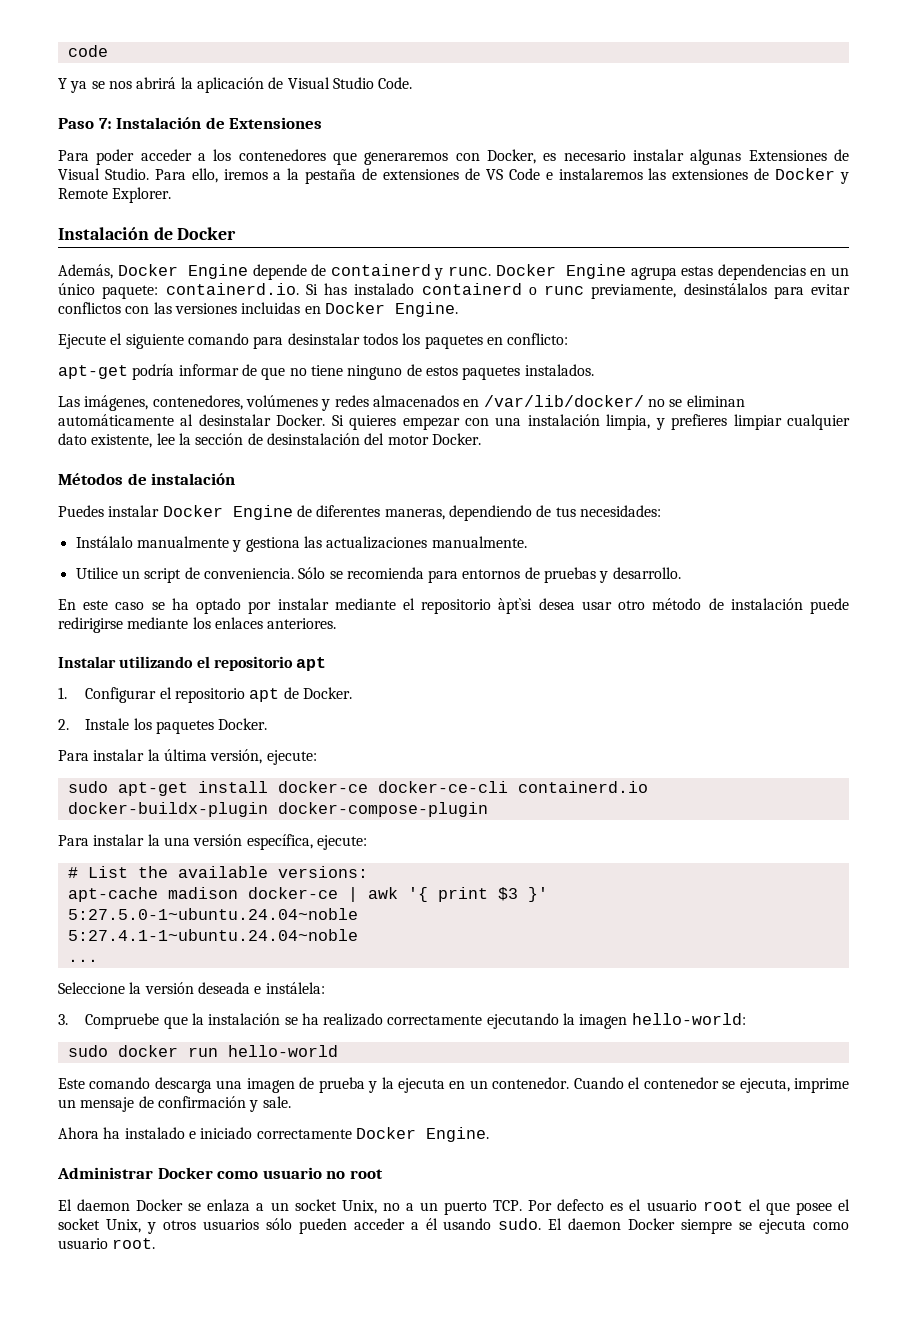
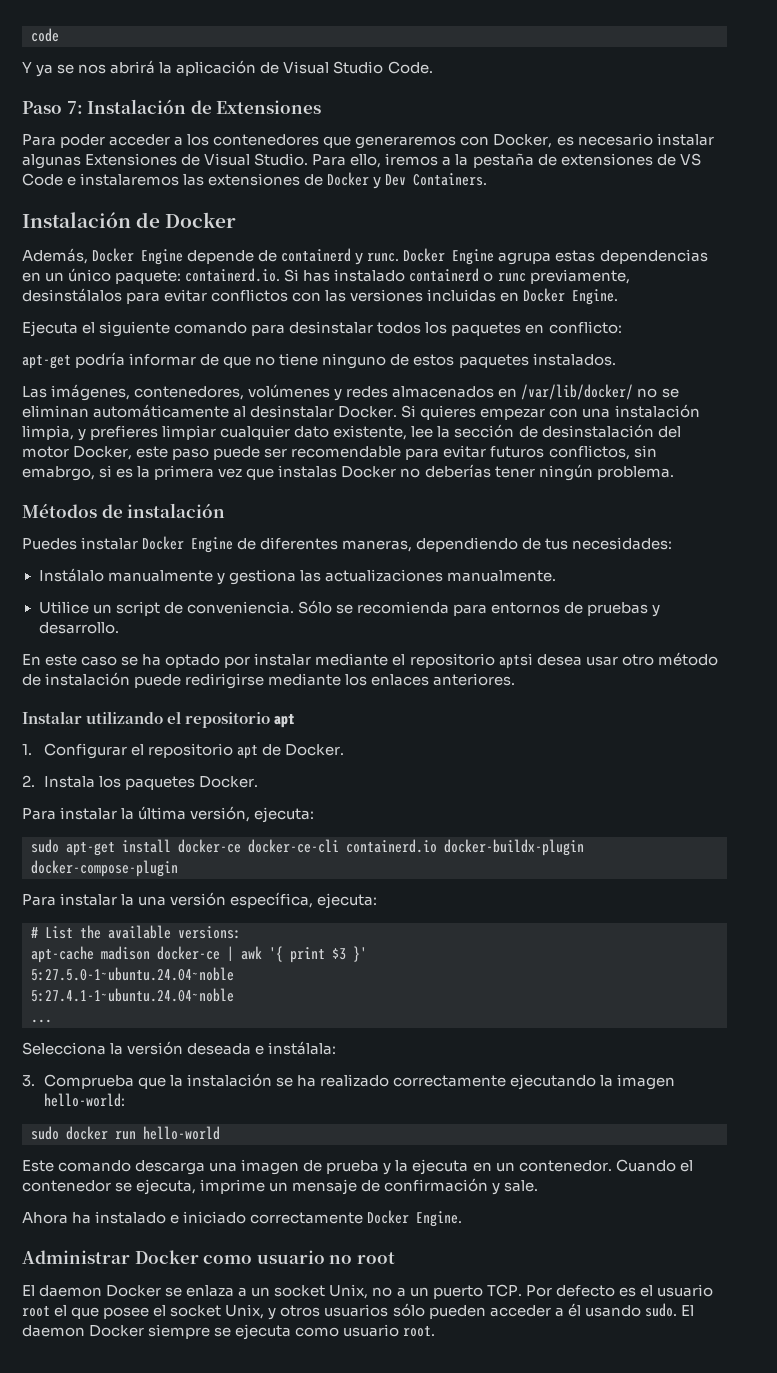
[58,187,172,203] Remote Explorer. -> [385,173,488,186] Dev Containers.
[58,334,106,349] Ejecute -> [22,321,78,337] Ejecuta
[431,433,481,445] Docker. -> [73,445,657,460] [22,464,674,481] Docker, este paso puede ser recomendable para evitar futuros conflictos, sin emabrgo, si es la primera vez que instalas Docker no deberías tener ningún problema.
[498,598,533,614] àpt`si -> [498,653,533,669] aptsi
[85,718,130,730] Instale -> [43,776,95,788] Instala
[266,750,317,765] ejecute: -> [254,807,315,823] ejecuta:
[316,835,367,850] ejecute: -> [317,893,378,909] ejecuta:
[58,982,125,994] Seleccione -> [22,1042,106,1055] Selecciona
[265,982,325,994] instálela: -> [268,1041,337,1055] instálala:
[85,1013,160,1029] Compruebe -> [43,1074,134,1089] Comprueba

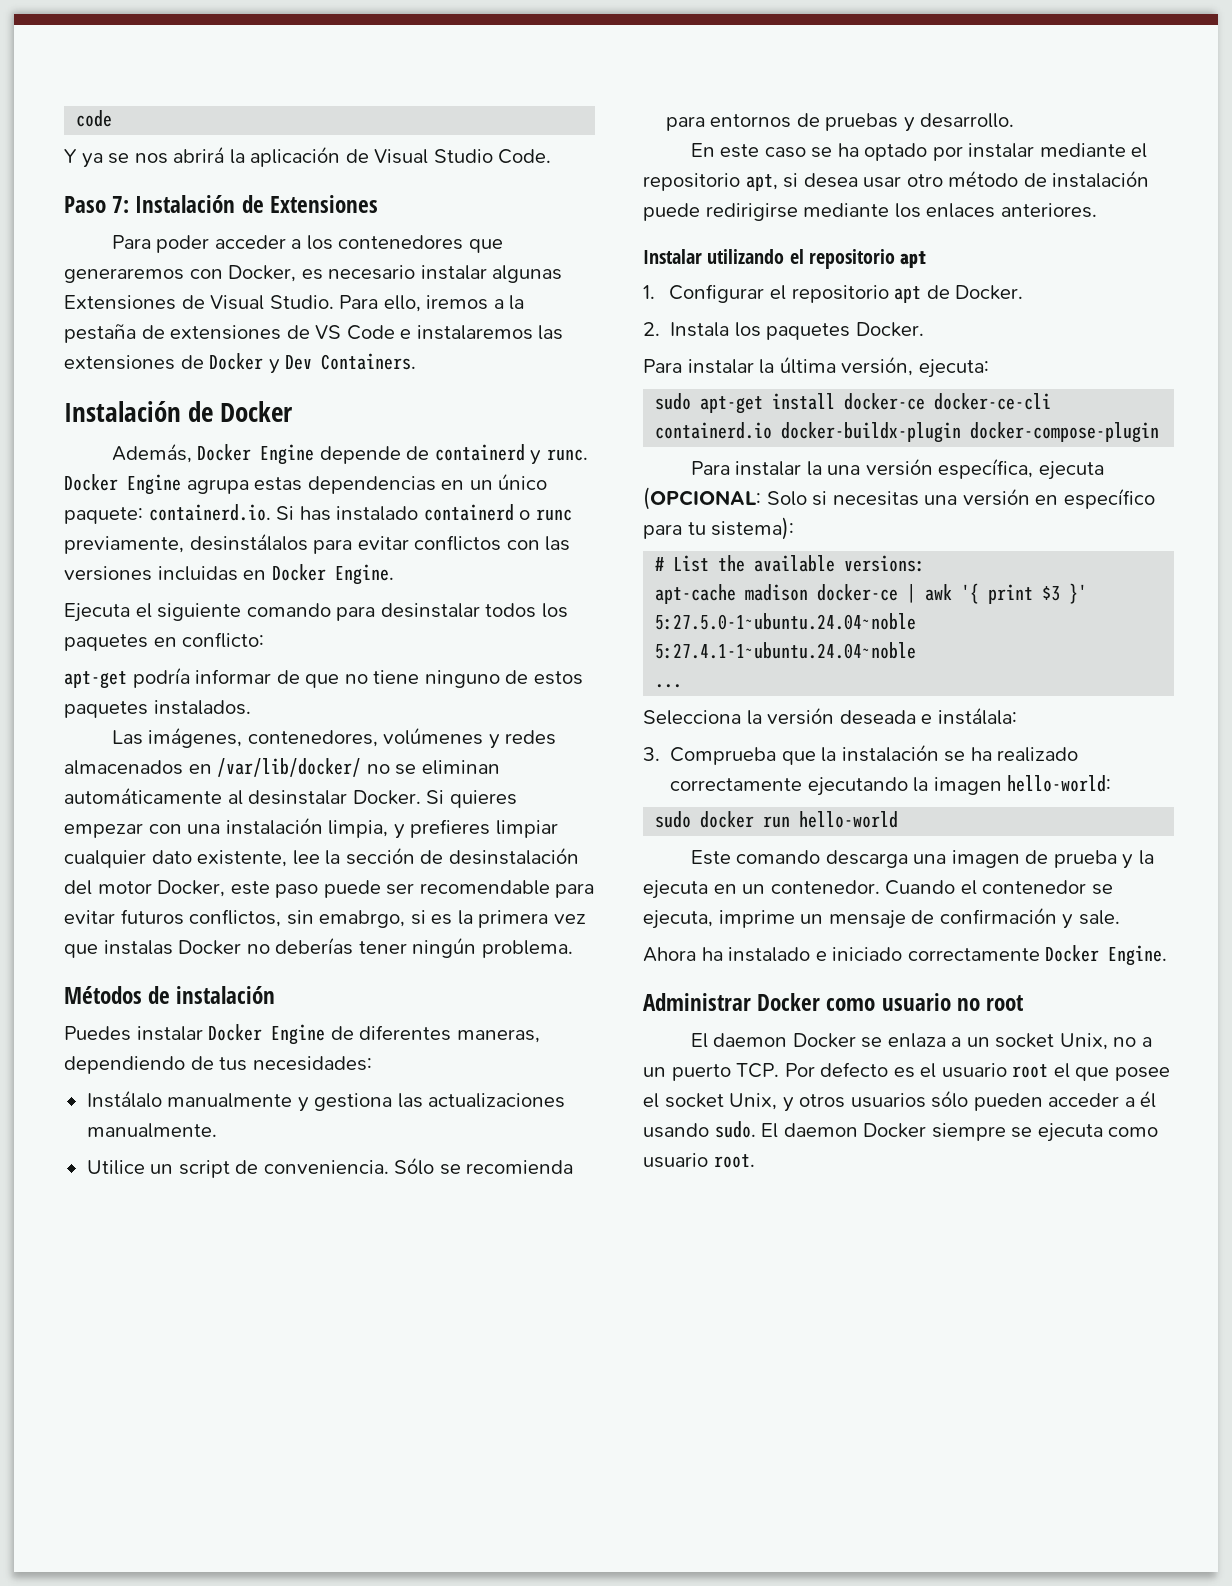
[498,653,533,669] aptsi -> [745,173,799,191] apt, si
[317,893,378,909] ejecuta: -> [1038,461,1104,480] [643,487,1155,510] [643,517,795,540] ejecuta (OPCIONAL: Solo si necesitas una versión en específico para tu sistema):

